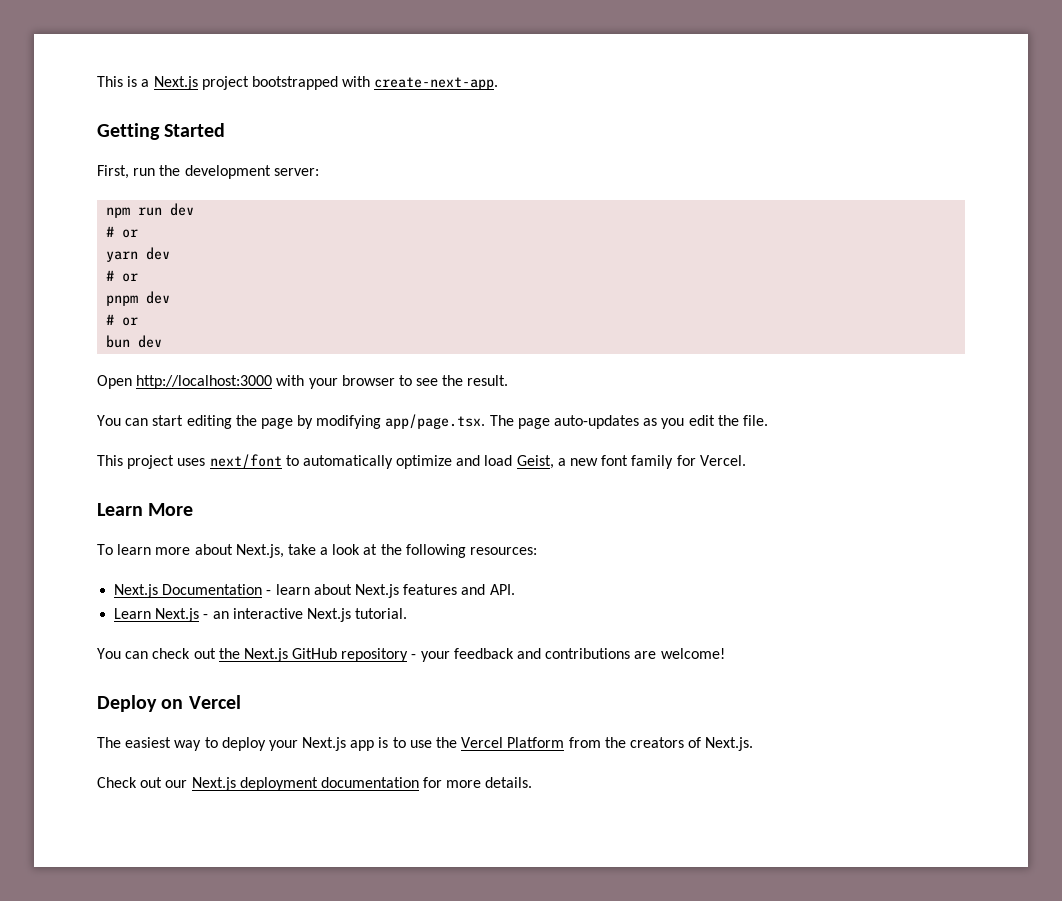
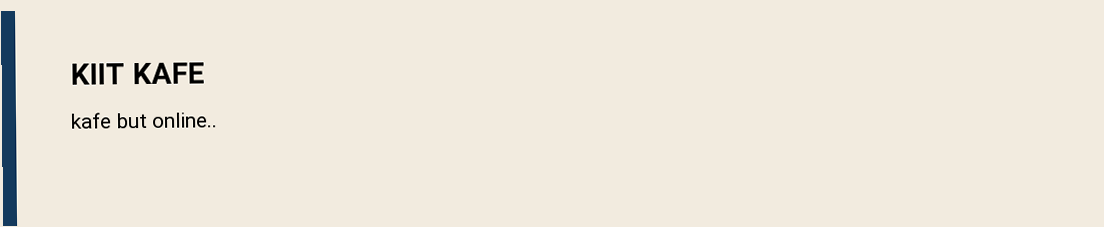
[97,76,499,90] [97,123,226,140] [97,165,319,179] [106,203,195,218] [106,226,139,238] [106,247,171,262] [106,270,139,282] [106,291,171,306] [106,314,139,326] [106,335,163,348] [97,375,509,389] [97,414,768,429] [97,454,746,469] [97,503,194,516] [97,544,538,558] [114,584,515,598] [114,608,408,622] [97,648,725,662] [97,695,241,712] [97,737,754,751] [97,777,533,791] This is a Next.js project bootstrapped with create-next-app. // Getting Started // First, run the development server: // npm run dev // # or // yarn dev // # or // pnpm dev // # or // bun dev // Open http://localhost:3000 with your browser to see the result. // You can start editing the page by modifying app/page.tsx. The page auto-updates as you edit the file. // This project uses next/font to automatically optimize and load Geist, a new font family for Vercel. // Learn More // To learn more about Next.js, take a look at the following resources: // Next.js Documentation - learn about Next.js features and API. // Learn Next.js - an interactive Next.js tutorial. // You can check out the Next.js GitHub repository - your feedback and contributions are welcome! // Deploy on Vercel // The easiest way to deploy your Next.js app is to use the Vercel Platform from the creators of Next.js. // Check out our Next.js deployment documentation for more details. -> [70,62,205,85] [70,112,219,129] KIIT KAFE // kafe but online..

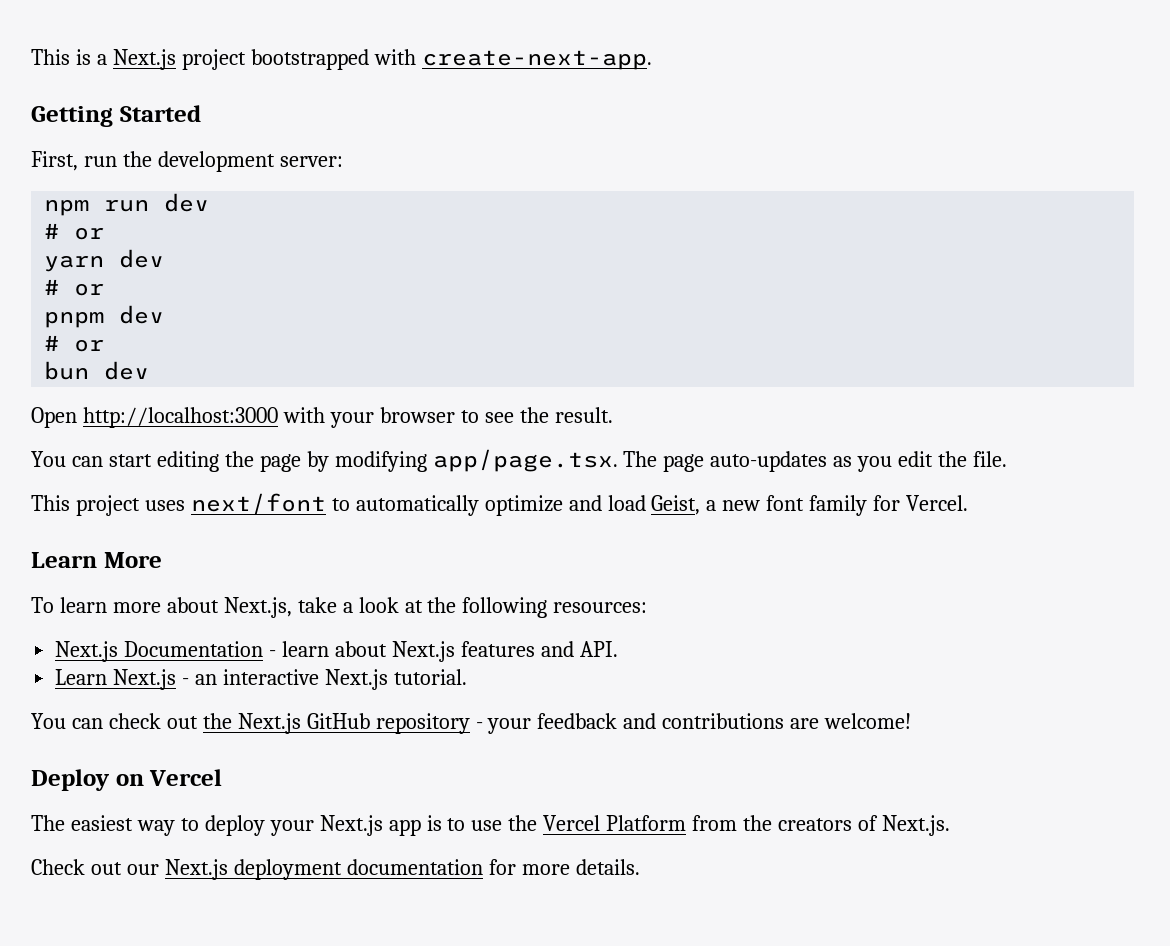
[70,62,205,85] [70,112,219,129] KIIT KAFE // kafe but online.. -> [31,49,652,70] [31,105,201,127] [31,151,343,172] [44,193,210,216] [44,223,105,240] [44,249,165,272] [44,279,105,296] [44,305,165,328] [44,335,105,352] [44,361,150,380] [31,407,613,428] [31,449,1008,472] [31,493,969,516] [31,552,162,568] [31,597,648,618] [55,641,618,662] [55,669,467,690] [31,713,912,734] [31,769,223,791] [31,815,950,836] [31,859,640,880] This is a Next.js project bootstrapped with create-next-app. // Getting Started // First, run the development server: // npm run dev // # or // yarn dev // # or // pnpm dev // # or // bun dev // Open http://localhost:3000 with your browser to see the result. // You can start editing the page by modifying app/page.tsx. The page auto-updates as you edit the file. // This project uses next/font to automatically optimize and load Geist, a new font family for Vercel. // Learn More // To learn more about Next.js, take a look at the following resources: // Next.js Documentation - learn about Next.js features and API. // Learn Next.js - an interactive Next.js tutorial. // You can check out the Next.js GitHub repository - your feedback and contributions are welcome! // Deploy on Vercel // The easiest way to deploy your Next.js app is to use the Vercel Platform from the creators of Next.js. // Check out our Next.js deployment documentation for more details.

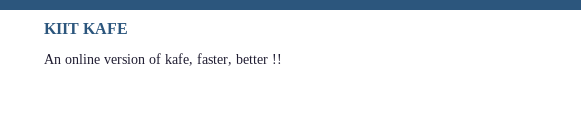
[31,49,652,70] [31,105,201,127] [31,151,343,172] [44,193,210,216] [44,223,105,240] [44,249,165,272] [44,279,105,296] [44,305,165,328] [44,335,105,352] [44,361,150,380] [31,407,613,428] [31,449,1008,472] [31,493,969,516] [31,552,162,568] [31,597,648,618] [55,641,618,662] [55,669,467,690] [31,713,912,734] [31,769,223,791] [31,815,950,836] [31,859,640,880] This is a Next.js project bootstrapped with create-next-app. // Getting Started // First, run the development server: // npm run dev // # or // yarn dev // # or // pnpm dev // # or // bun dev // Open http://localhost:3000 with your browser to see the result. // You can start editing the page by modifying app/page.tsx. The page auto-updates as you edit the file. // This project uses next/font to automatically optimize and load Geist, a new font family for Vercel. // Learn More // To learn more about Next.js, take a look at the following resources: // Next.js Documentation - learn about Next.js features and API. // Learn Next.js - an interactive Next.js tutorial. // You can check out the Next.js GitHub repository - your feedback and contributions are welcome! // Deploy on Vercel // The easiest way to deploy your Next.js app is to use the Vercel Platform from the creators of Next.js. // Check out our Next.js deployment documentation for more details. -> [44,23,129,34] [44,53,282,66] KIIT KAFE // An online version of kafe, faster, better !!

